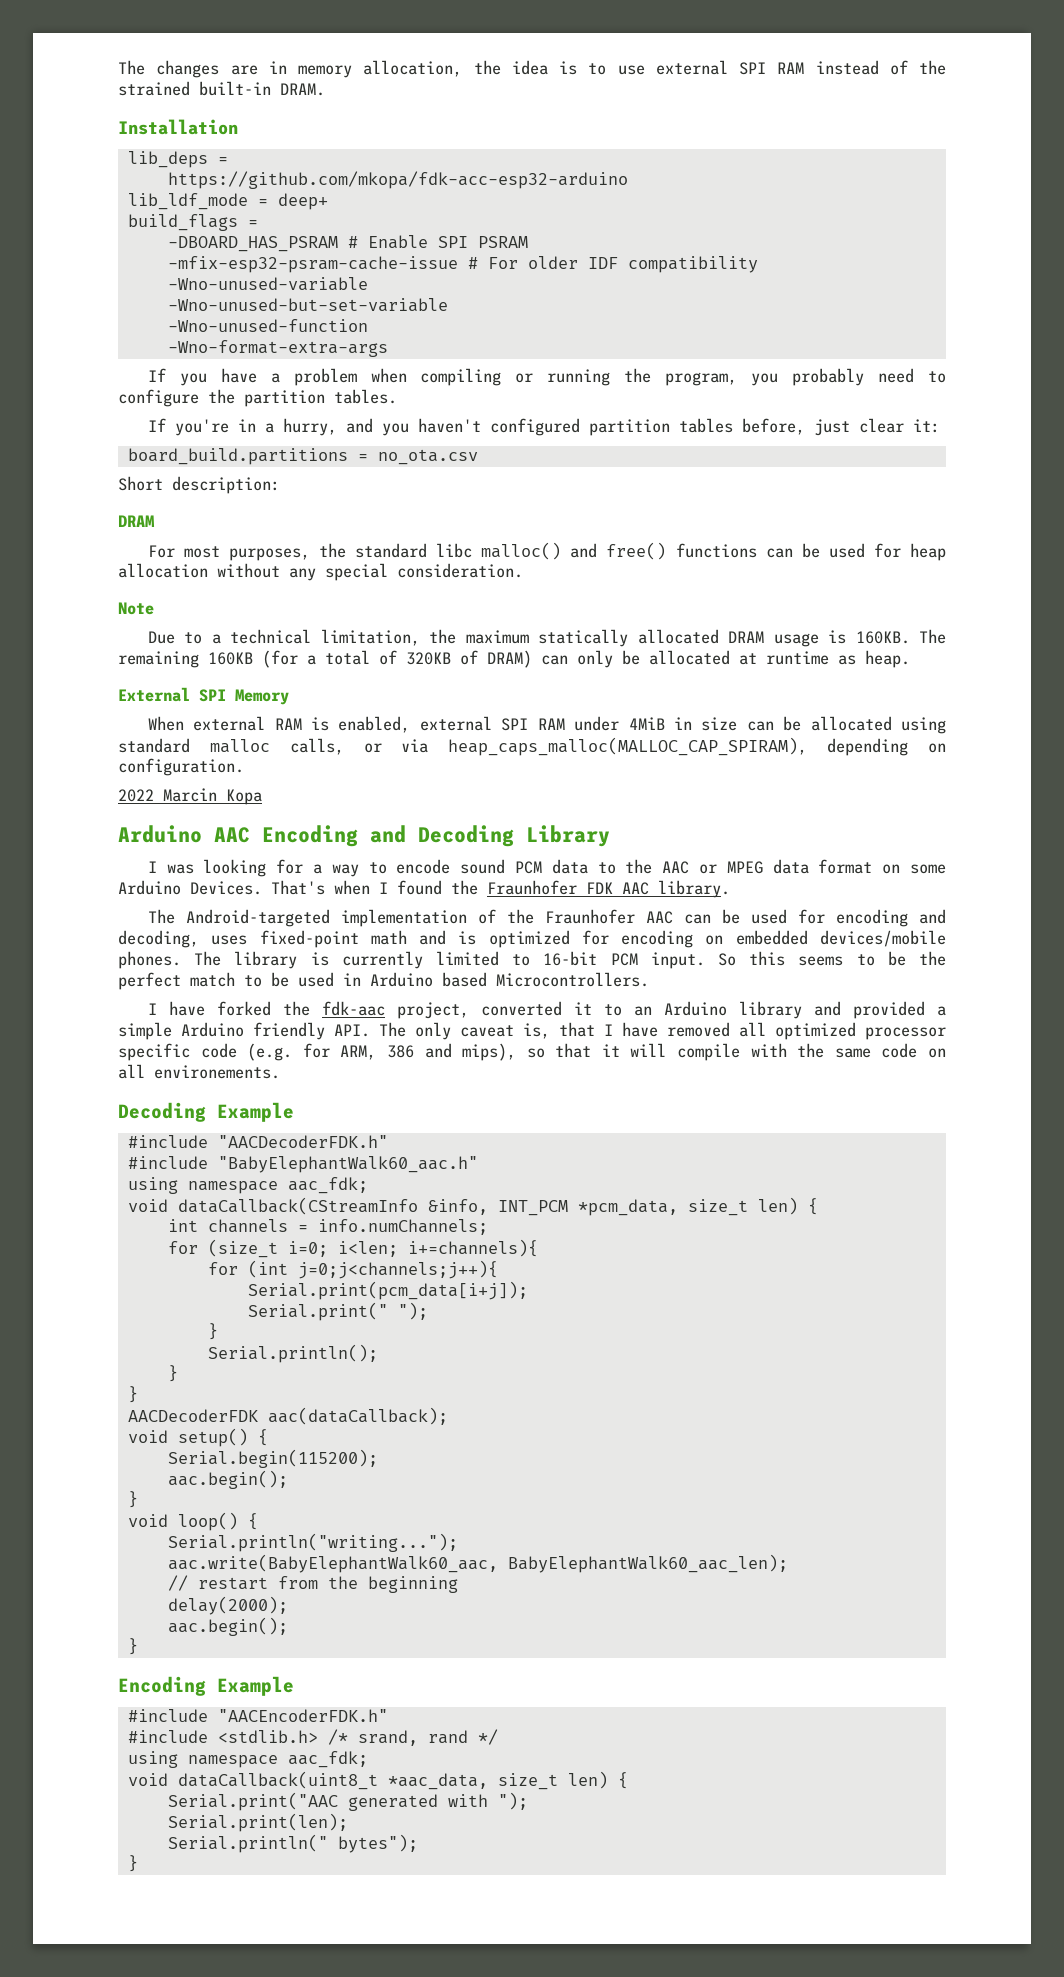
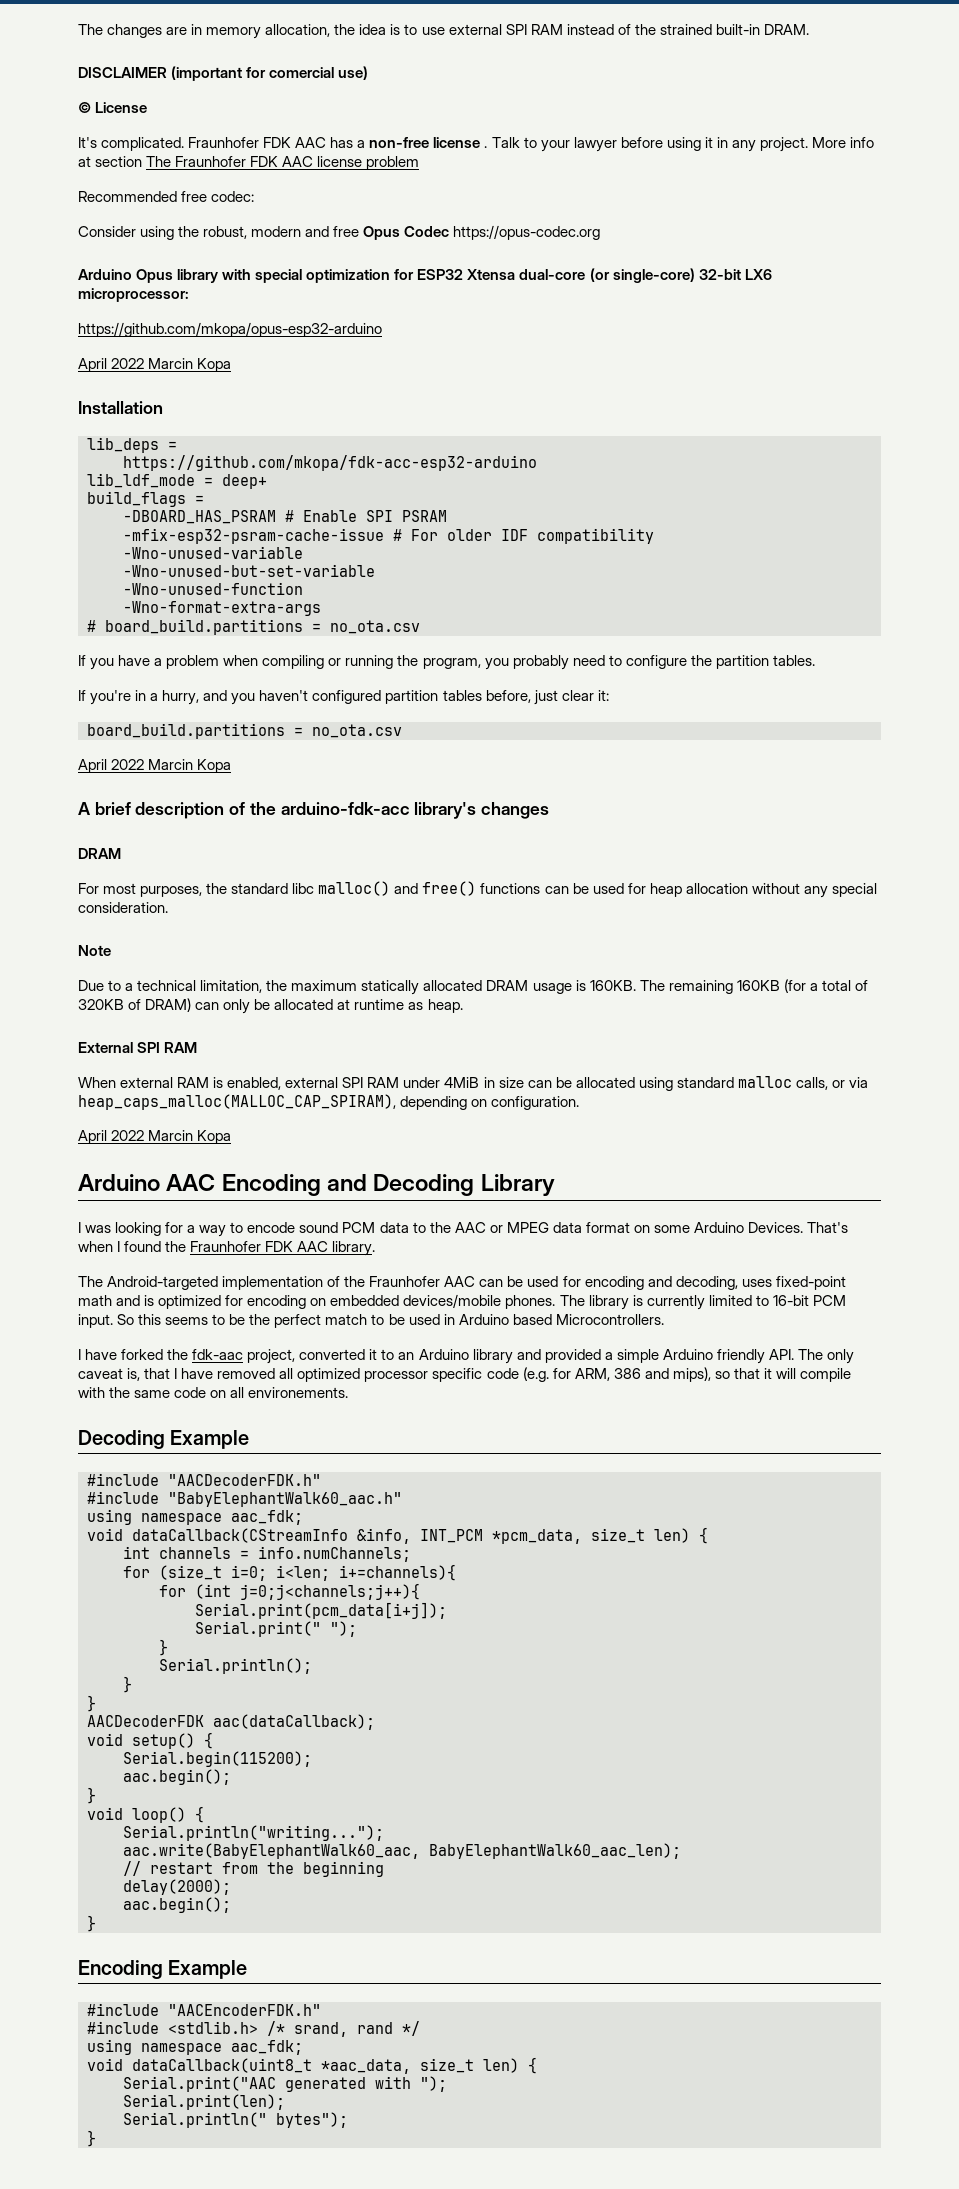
(325, 89) none -> [78,66,369,81] [78,102,148,113] [78,137,875,152] [78,156,420,170] [78,191,255,202] [78,225,601,240] [78,268,772,283] [78,288,189,302] [78,322,382,337] [78,358,232,372] // DISCLAIMER (important for comercial use) // © License // It's complicated. Fraunhofer FDK AAC has a non-free license . Talk to your lawyer before using it in any project. More info at section The Fraunhofer FDK AAC license problem // Recommended free codec: // Consider using the robust, modern and free Opus Codec https://opus-codec.org // Arduino Opus library with special optimization for ESP32 Xtensa dual-core (or single-core) 32-bit LX6 microprocessor: // https://github.com/mkopa/opus-esp32-arduino // April 2022 Marcin Kopa
(388, 348) none -> [87,619,420,635] // # board_build.partitions = no_ota.csv
[118,476,280,494] Short description: -> [78,759,232,773] [78,802,550,819] April 2022 Marcin Kopa // A brief description of the arduino-fdk-acc library's changes
[235,689,289,705] Memory -> [164,1042,198,1053] RAM
(244, 767) none -> [78,1130,107,1144] April

